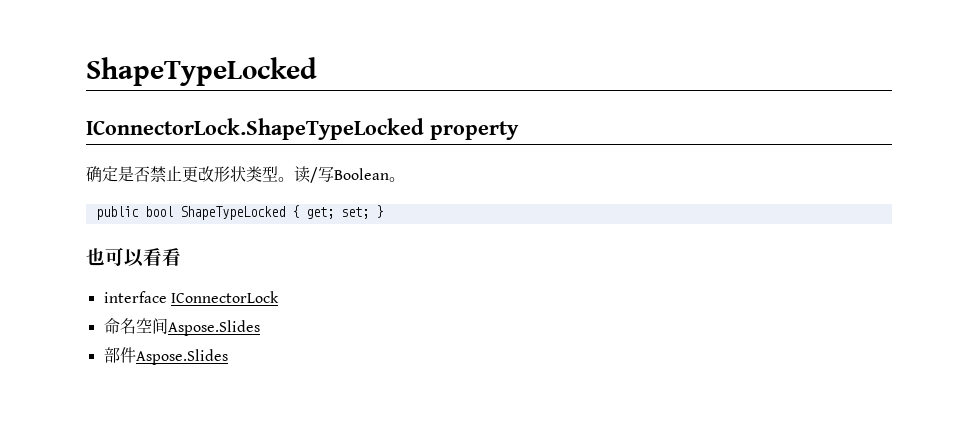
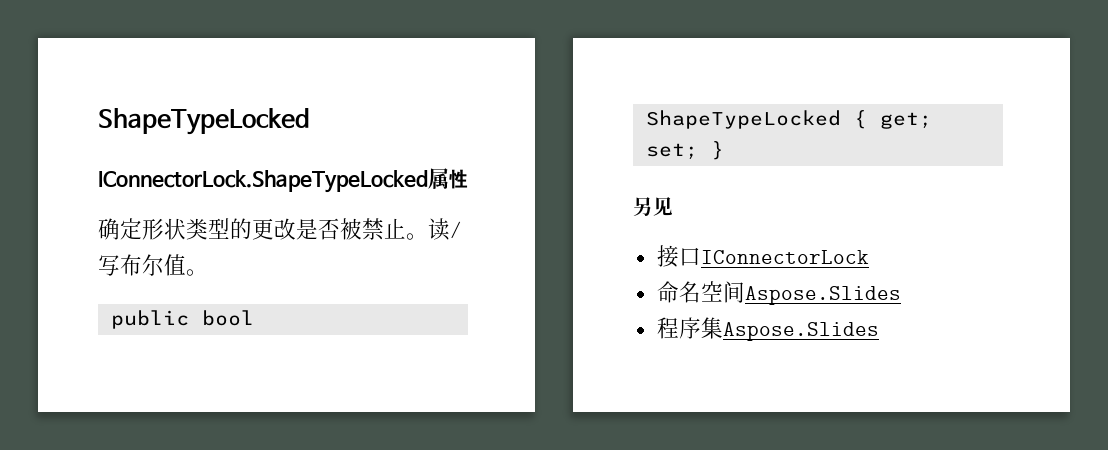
[430,121,519,140] property -> [427,168,468,189] 属性
[118,166,278,183] 是否禁止更改形状类型 -> [142,218,406,240] 形状类型的更改是否被禁止
[334,168,389,180] Boolean -> [120,254,186,276] 布尔值
[86,247,181,267] [103,291,167,303] 也可以看看 // interface -> [633,197,673,216] [656,245,701,267] 另见 // 接口
[103,347,136,363] 部件 -> [656,317,723,339] 程序集

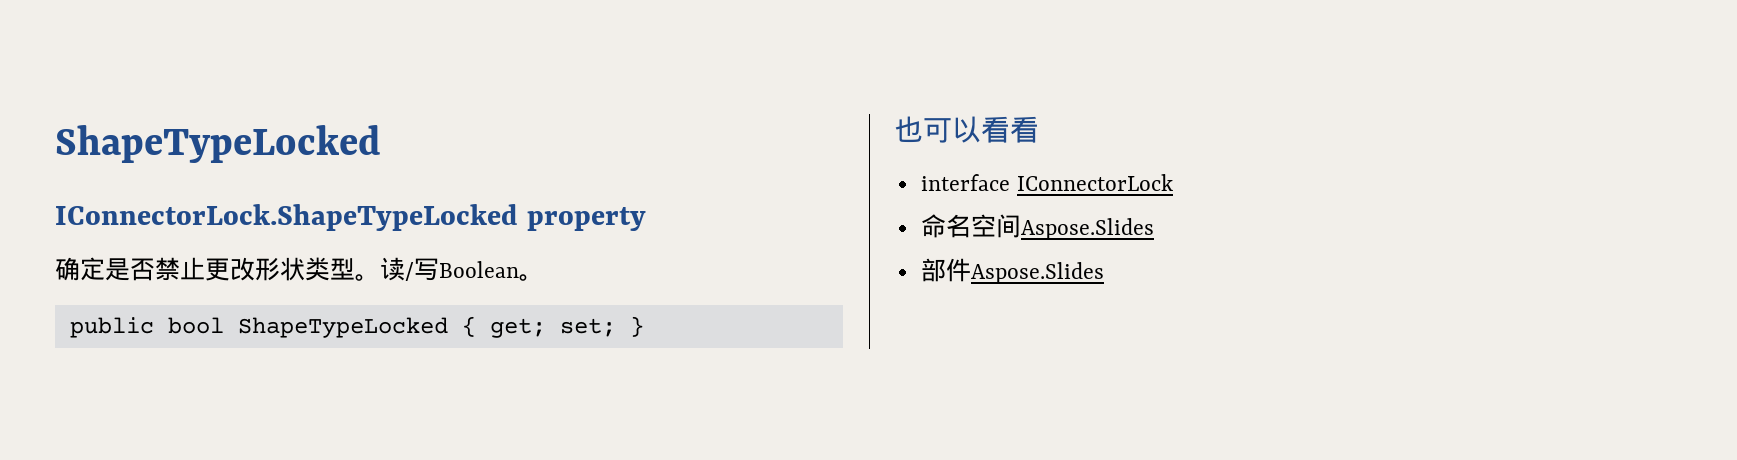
[427,168,468,189] 属性 -> [526,207,646,231] property
[142,218,406,240] 形状类型的更改是否被禁止 -> [105,257,355,281] 是否禁止更改形状类型
[120,254,186,276] 布尔值 -> [439,261,519,278] Boolean
[633,197,673,216] [656,245,701,267] 另见 // 接口 -> [894,116,1039,143] [920,174,1010,191] 也可以看看 // interface
[656,317,723,339] 程序集 -> [920,258,971,282] 部件

